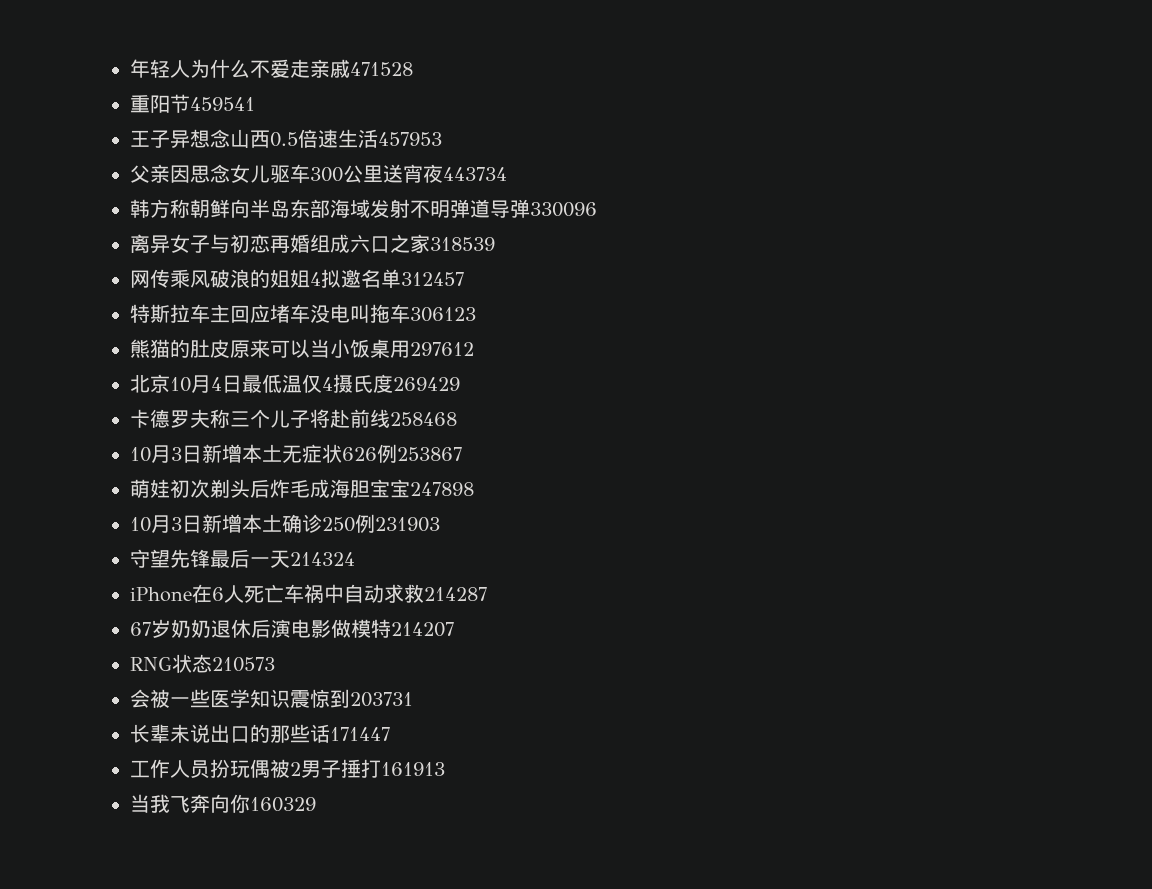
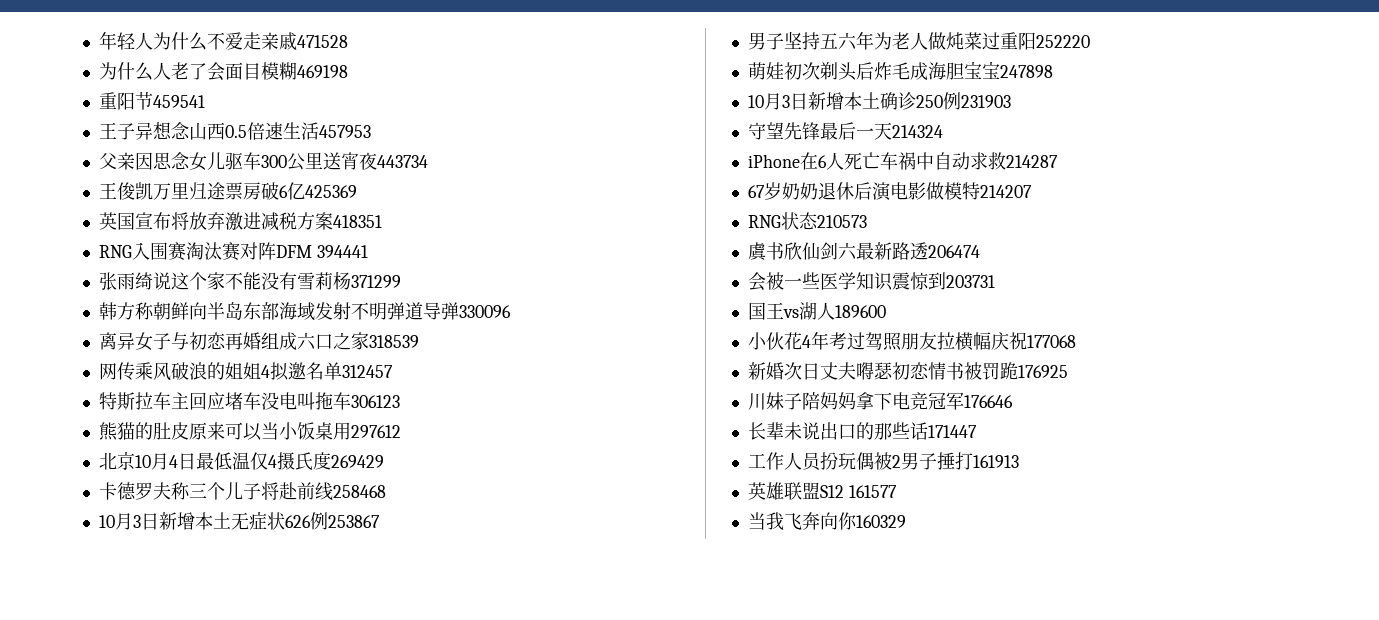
(413, 69) none -> [98,62,348,81] // 为什么人老了会面目模糊469198
(507, 174) none -> [98,182,357,200] [98,212,382,231] [98,242,368,261] [98,271,401,290] // 王俊凯万里归途票房破6亿425369 // 英国宣布将放弃激进减税方案418351 // RNG入围赛淘汰赛对阵DFM 394441 // 张雨绮说这个家不能没有雪莉杨371299
(462, 454) none -> [747,31,1090,50] // 男子坚持五六年为老人做炖菜过重阳252220
(275, 664) none -> [747,242,980,261] // 虞书欣仙剑六最新路透206474
(413, 699) none -> [747,302,886,320] [747,331,1076,351] [747,362,1068,380] [747,392,1013,410] // 国王vs湖人189600 // 小伙花4年考过驾照朋友拉横幅庆祝177068 // 新婚次日丈夫嘚瑟初恋情书被罚跪176925 // 川妹子陪妈妈拿下电竞冠军176646
(445, 769) none -> [747,482,897,500] // 英雄联盟S12 161577

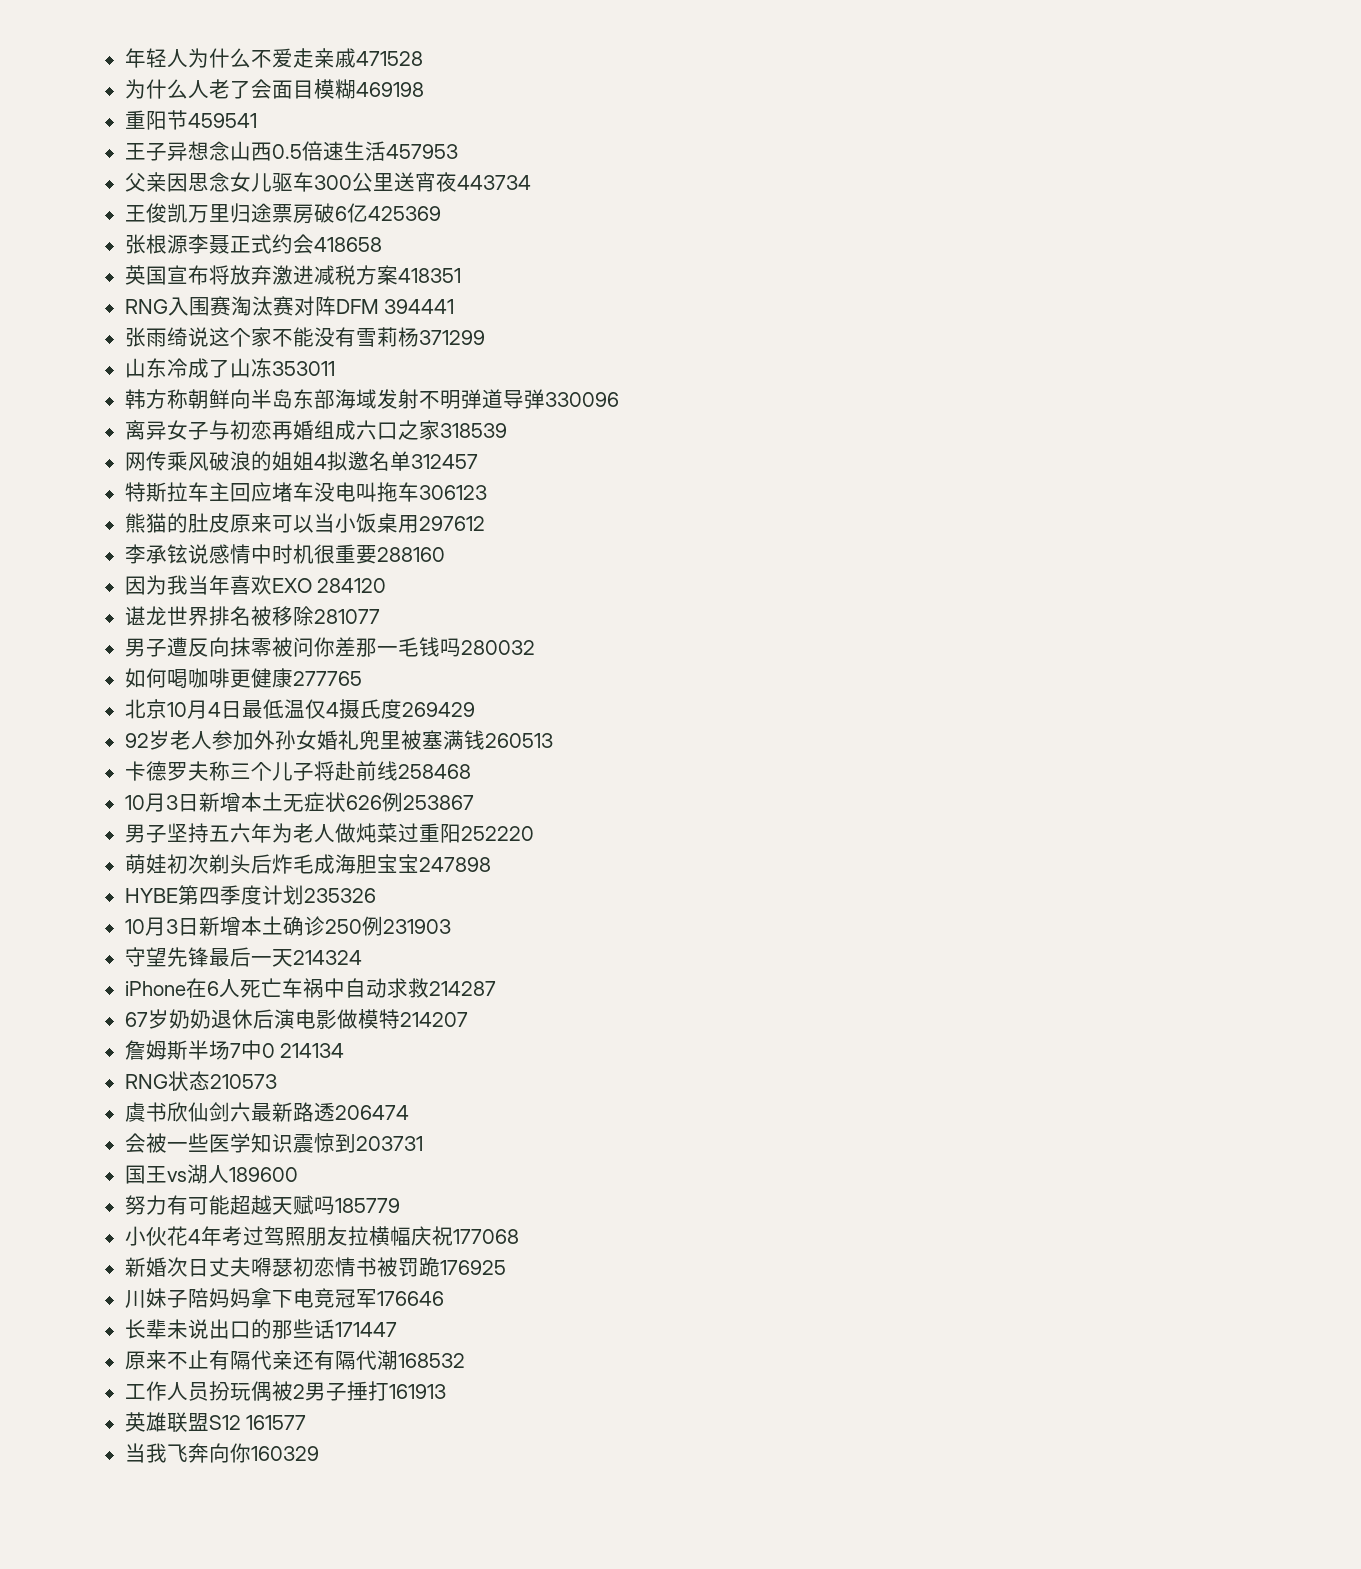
(357, 191) none -> [124,234,382,254] // 张根源李聂正式约会418658
(401, 281) none -> [124,358,335,378] // 山东冷成了山冻353011
(401, 431) none -> [124,544,445,564] [124,575,387,595] [124,606,380,626] [124,637,535,657] [124,668,362,689] // 李承铉说感情中时机很重要288160 // 因为我当年喜欢EXO 284120 // 谌龙世界排名被移除281077 // 男子遭反向抹零被问你差那一毛钱吗280032 // 如何喝咖啡更健康277765
(384, 461) none -> [124,730,553,750] // 92岁老人参加外孙女婚礼兜里被塞满钱260513
(1053, 71) none -> [124,885,376,905] // HYBE第四季度计划235326
(1032, 191) none -> [124,1040,345,1060] // 詹姆斯半场7中0 214134
(886, 311) none -> [124,1195,400,1215] // 努力有可能超越天赋吗185779
(977, 431) none -> [124,1350,465,1370] // 原来不止有隔代亲还有隔代潮168532

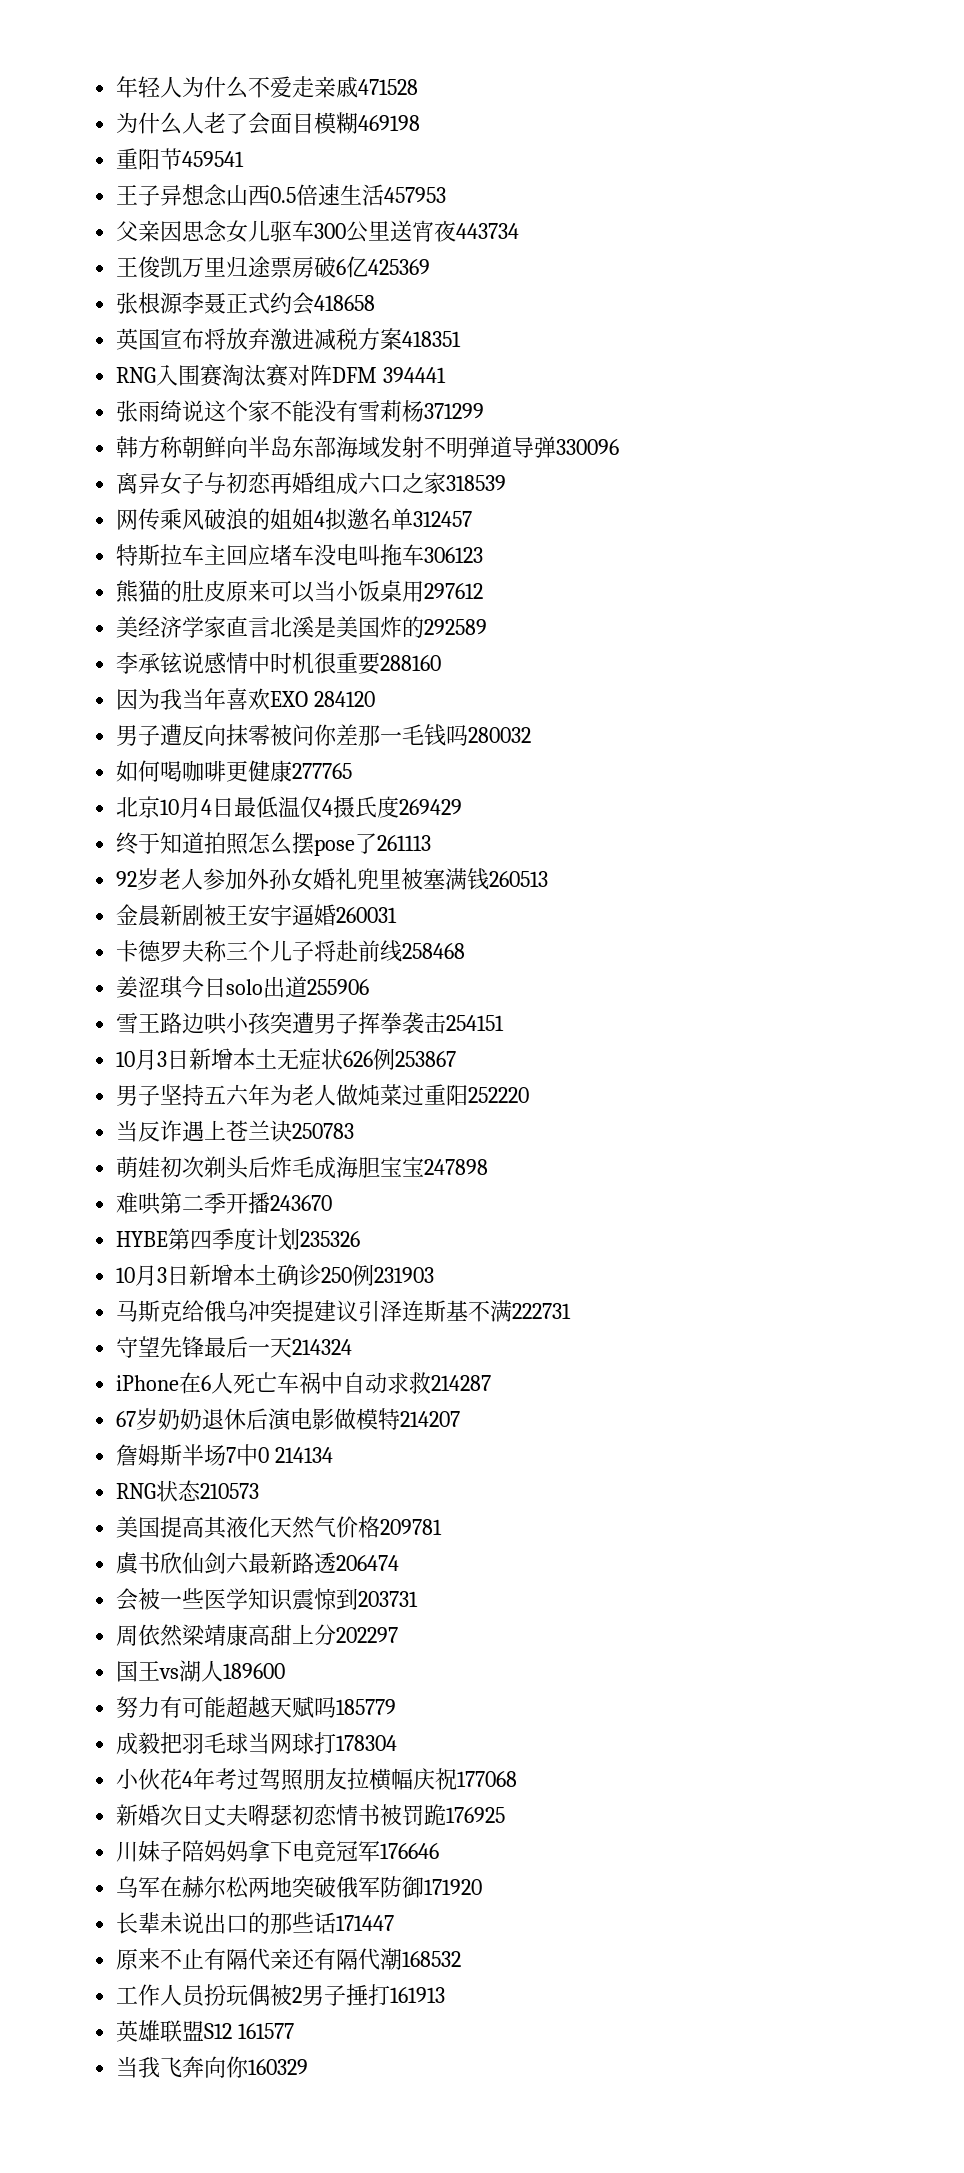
[124,358,335,378] // 山东冷成了山冻353011 -> (485, 411) none
(485, 523) none -> [116,616,488,638] // 美经济学家直言北溪是美国炸的292589
[124,606,380,626] // 谌龙世界排名被移除281077 -> (376, 699) none
(475, 709) none -> [116,832,432,856] // 终于知道拍照怎么摆pose了261113
(553, 740) none -> [116,904,398,927] // 金晨新剧被王安宇逼婚260031
(471, 771) none -> [116,976,370,999] [116,1012,505,1035] // 姜涩琪今日solo出道255906 // 雪王路边哄小孩突遭男子挥拳袭击254151
(534, 833) none -> [116,1120,355,1142] // 当反诈遇上苍兰诀250783
(491, 864) none -> [116,1192,333,1215] // 难哄第二季开播243670
(451, 926) none -> [116,1300,572,1322] // 马斯克给俄乌冲突提建议引泽连斯基不满222731
(277, 1081) none -> [116,1516,443,1539] // 美国提高其液化天然气价格209781
(423, 1143) none -> [116,1624,399,1647] // 周依然梁靖康高甜上分202297
(400, 1205) none -> [116,1732,398,1755] // 成毅把羽毛球当网球打178304
(444, 1298) none -> [116,1876,483,1899] // 乌军在赫尔松两地突破俄军防御171920

